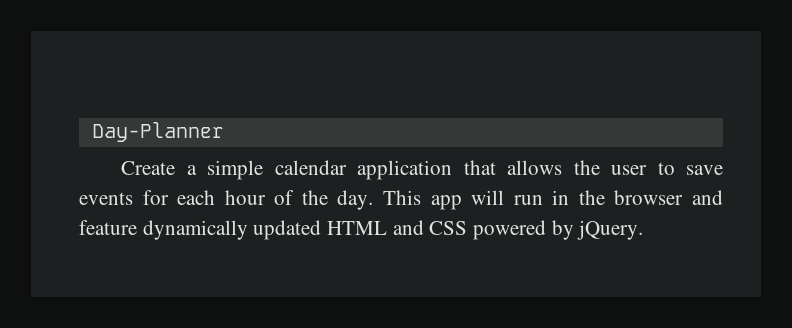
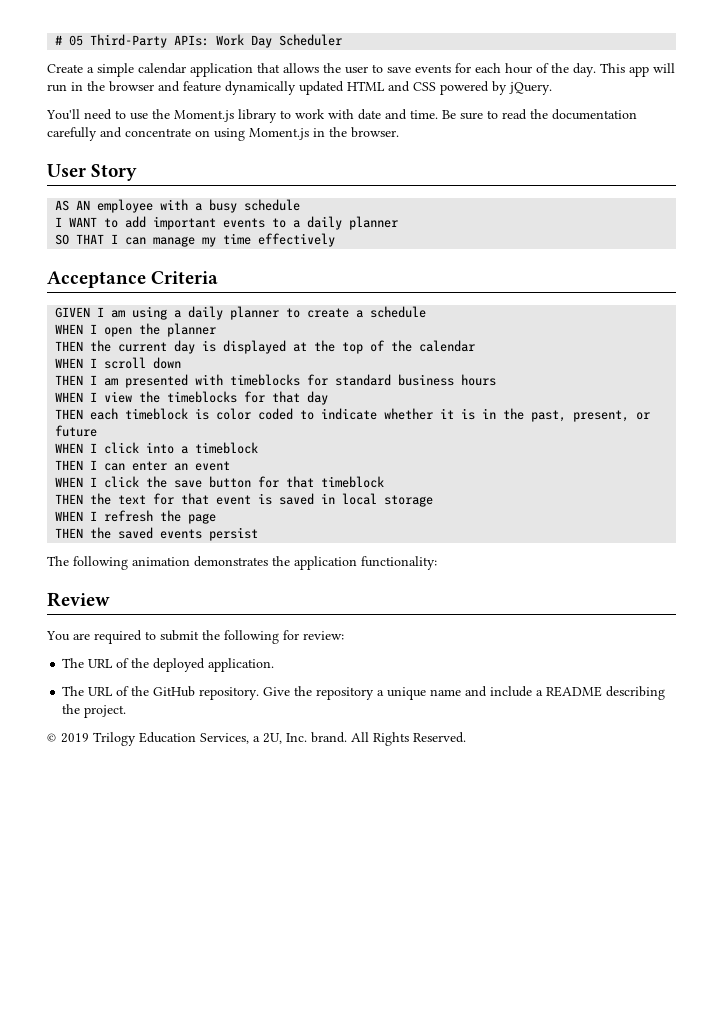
[91,122,224,142] Day-Planner -> [55,34,343,48] # 05 Third-Party APIs: Work Day Scheduler
(644, 230) none -> [46,109,637,123] [47,127,399,141] [47,164,138,181] [55,199,301,213] [55,216,399,230] [55,233,336,247] [47,271,219,288] [55,306,427,320] [55,323,217,337] [55,340,476,354] [55,357,182,369] [55,374,497,388] [55,391,329,405] [55,408,651,422] [55,425,98,437] [55,442,259,454] [55,460,231,471] [55,476,385,488] [55,493,434,507] [55,510,217,524] [55,527,259,541] [47,556,437,570] [47,592,110,607] [46,630,344,644] [62,658,275,672] [62,686,666,700] [62,704,127,718] [47,732,466,746] // You'll need to use the Moment.js library to work with date and time. Be sure to read the documentation carefully and concentrate on using Moment.js in the browser. // User Story // AS AN employee with a busy schedule // I WANT to add important events to a daily planner // SO THAT I can manage my time effectively // Acceptance Criteria // GIVEN I am using a daily planner to create a schedule // WHEN I open the planner // THEN the current day is displayed at the top of the calendar // WHEN I scroll down // THEN I am presented with timeblocks for standard business hours // WHEN I view the timeblocks for that day // THEN each timeblock is color coded to indicate whether it is in the past, present, or future // WHEN I click into a timeblock // THEN I can enter an event // WHEN I click the save button for that timeblock // THEN the text for that event is saved in local storage // WHEN I refresh the page // THEN the saved events persist // The following animation demonstrates the application functionality: // Review // You are required to submit the following for review: // The URL of the deployed application. // The URL of the GitHub repository. Give the repository a unique name and include a README describing the project. // © 2019 Trilogy Education Services, a 2U, Inc. brand. All Rights Reserved.

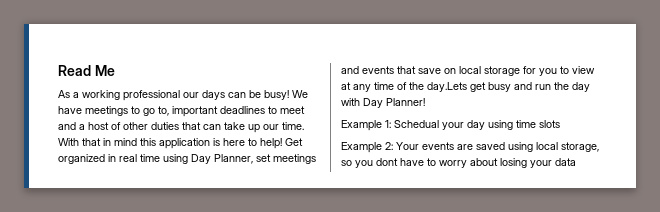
[55,34,343,48] [47,63,675,77] [47,81,552,95] [46,109,637,123] [47,127,399,141] [47,164,138,181] [55,199,301,213] [55,216,399,230] [55,233,336,247] [47,271,219,288] [55,306,427,320] [55,323,217,337] [55,340,476,354] [55,357,182,369] [55,374,497,388] [55,391,329,405] [55,408,651,422] [55,425,98,437] [55,442,259,454] [55,460,231,471] [55,476,385,488] [55,493,434,507] [55,510,217,524] [55,527,259,541] [47,556,437,570] [47,592,110,607] [46,630,344,644] [62,658,275,672] [62,686,666,700] [62,704,127,718] [47,732,466,746] # 05 Third-Party APIs: Work Day Scheduler // Create a simple calendar application that allows the user to save events for each hour of the day. This app will run in the browser and feature dynamically updated HTML and CSS powered by jQuery. // You'll need to use the Moment.js library to work with date and time. Be sure to read the documentation carefully and concentrate on using Moment.js in the browser. // User Story // AS AN employee with a busy schedule // I WANT to add important events to a daily planner // SO THAT I can manage my time effectively // Acceptance Criteria // GIVEN I am using a daily planner to create a schedule // WHEN I open the planner // THEN the current day is displayed at the top of the calendar // WHEN I scroll down // THEN I am presented with timeblocks for standard business hours // WHEN I view the timeblocks for that day // THEN each timeblock is color coded to indicate whether it is in the past, present, or future // WHEN I click into a timeblock // THEN I can enter an event // WHEN I click the save button for that timeblock // THEN the text for that event is saved in local storage // WHEN I refresh the page // THEN the saved events persist // The following animation demonstrates the application functionality: // Review // You are required to submit the following for review: // The URL of the deployed application. // The URL of the GitHub repository. Give the repository a unique name and include a README describing the project. // © 2019 Trilogy Education Services, a 2U, Inc. brand. All Rights Reserved. -> [58,65,115,76] [58,90,308,101] [58,106,305,117] [58,122,304,133] [58,138,303,149] [58,154,316,164] [341,66,595,76] [341,82,590,92] [341,98,425,108] [341,120,560,131] [341,142,599,153] [341,158,576,168] Read Me // As a working professional our days can be busy! We have meetings to go to, important deadlines to meet and a host of other duties that can take up our time. With that in mind this application is here to help! Get organized in real time using Day Planner, set meetings and events that save on local storage for you to view at any time of the day.Lets get busy and run the day with Day Planner! // Example 1: Schedual your day using time slots // Example 2: Your events are saved using local storage, so you dont have to worry about losing your data

